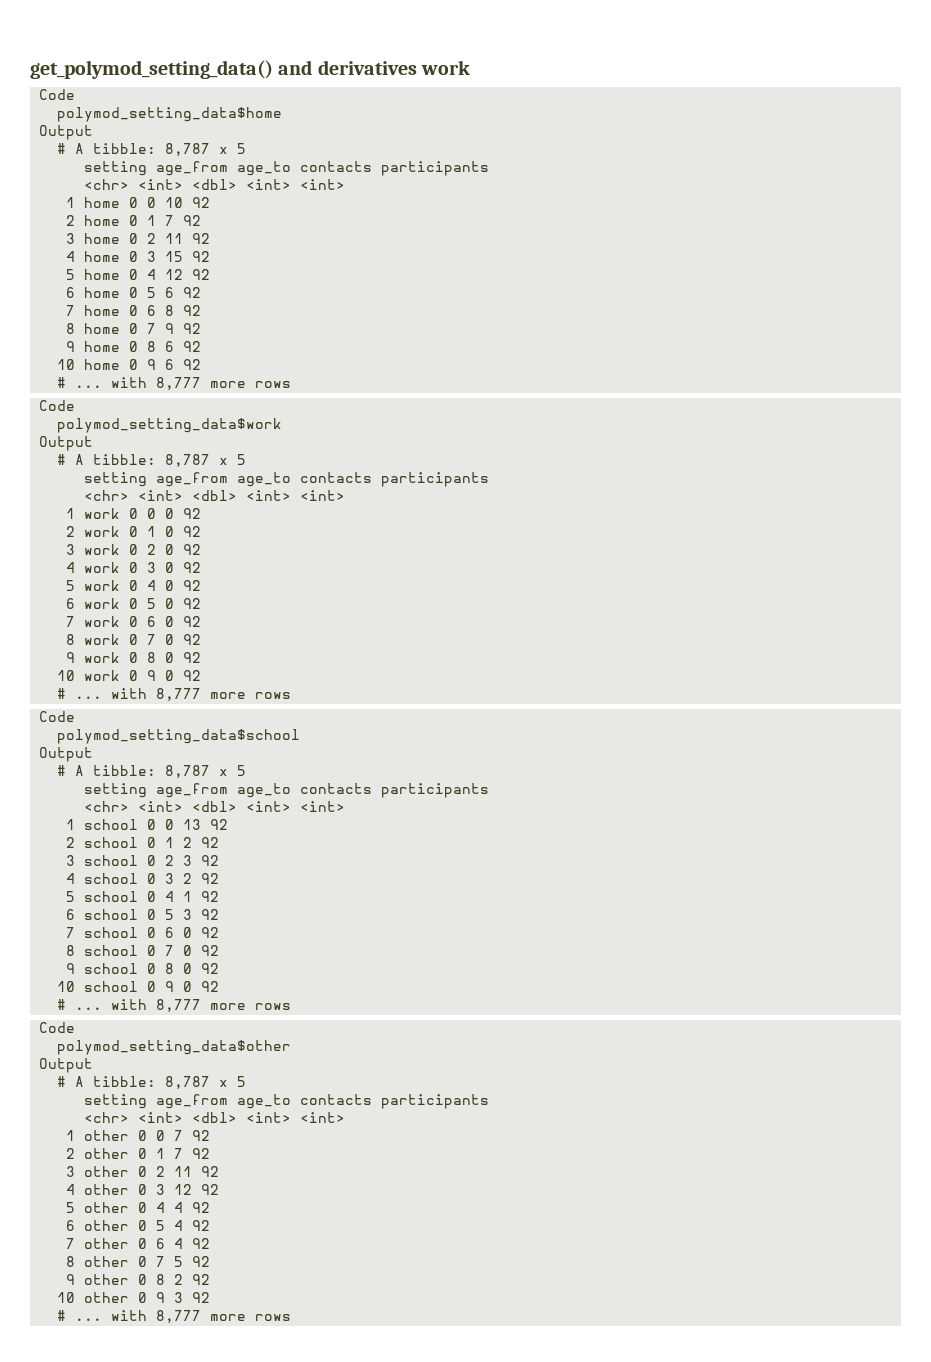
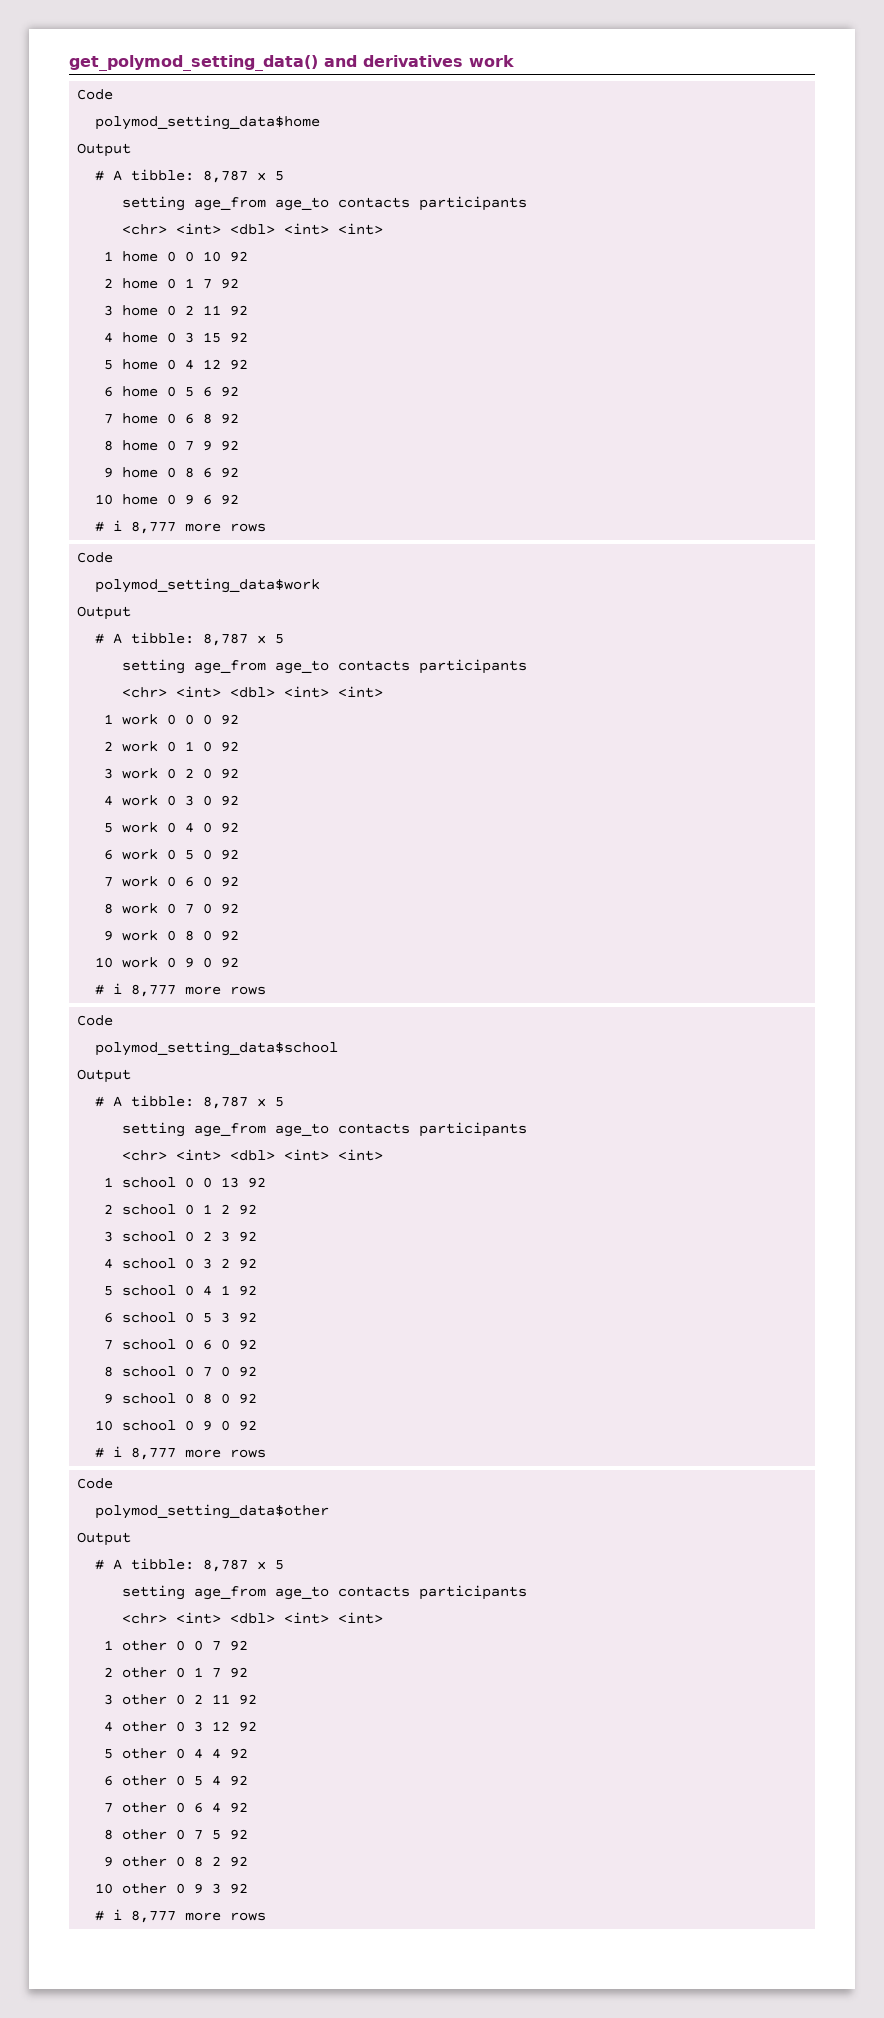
[75,377,148,388] ... with -> [112,520,122,531] i
[75,688,148,699] ... with -> [112,983,122,994] i
[75,999,148,1010] ... with -> [112,1446,122,1457] i
[75,1310,148,1321] ... with -> [112,1909,122,1920] i

